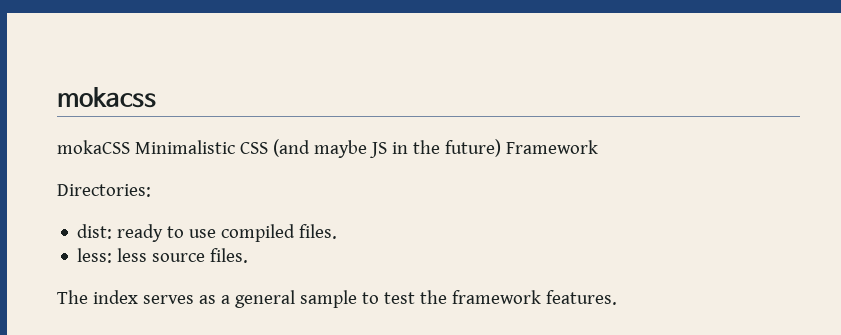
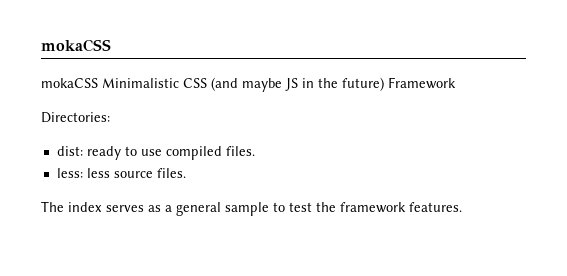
[57,87,156,108] mokacss -> [41,39,111,52] mokaCSS

